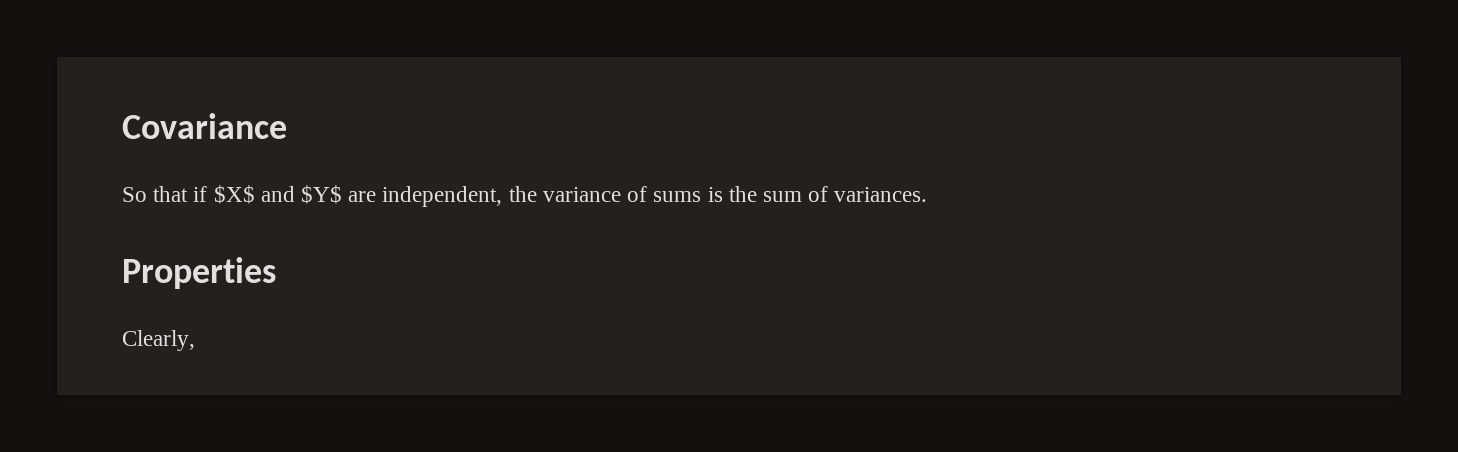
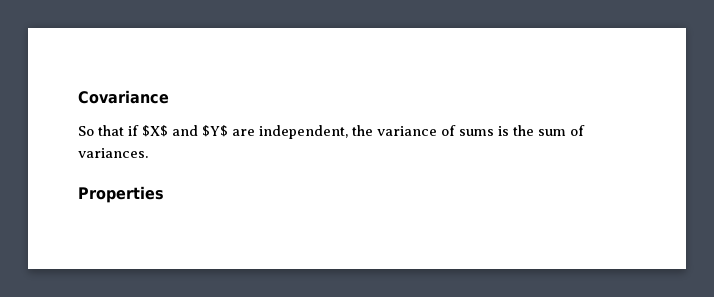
[122,330,195,351] // Clearly, -> (164, 194) none

